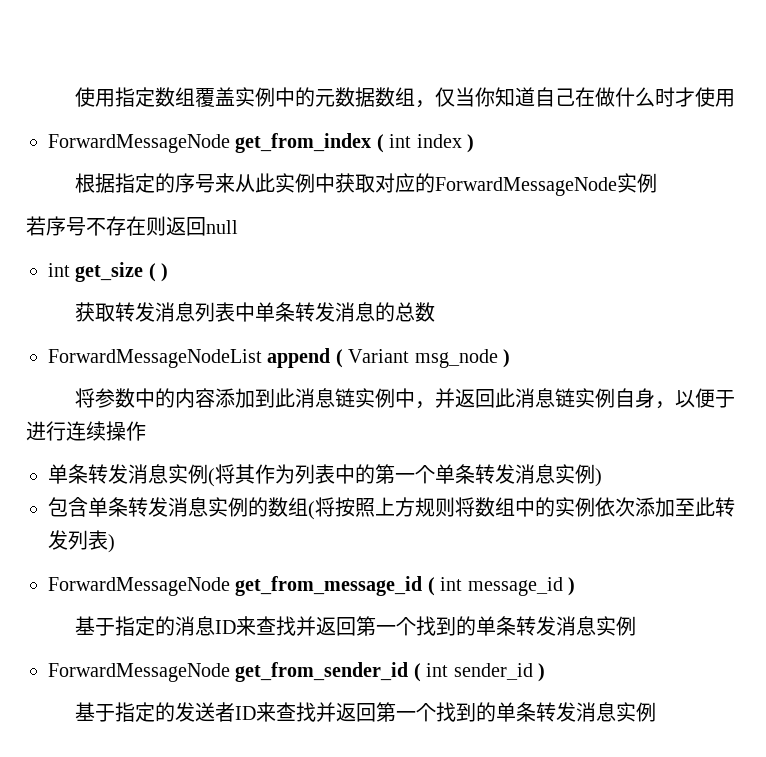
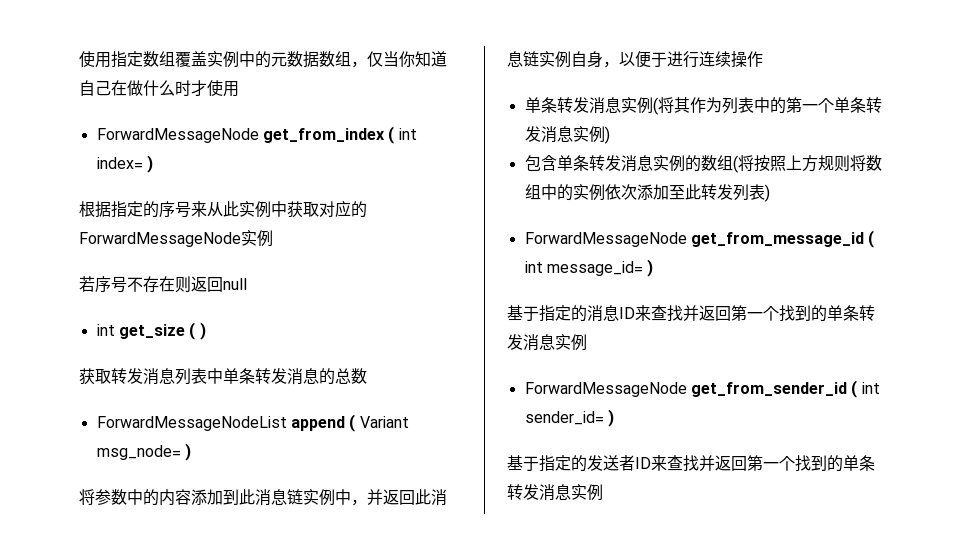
[416,134,462,148] index -> [96,157,143,169] index=
[414,349,498,368] msg_node -> [96,445,181,460] msg_node=
[467,577,563,596] message_id -> [546,261,643,276] message_id=
[453,663,533,680] sender_id -> [524,411,604,425] sender_id=

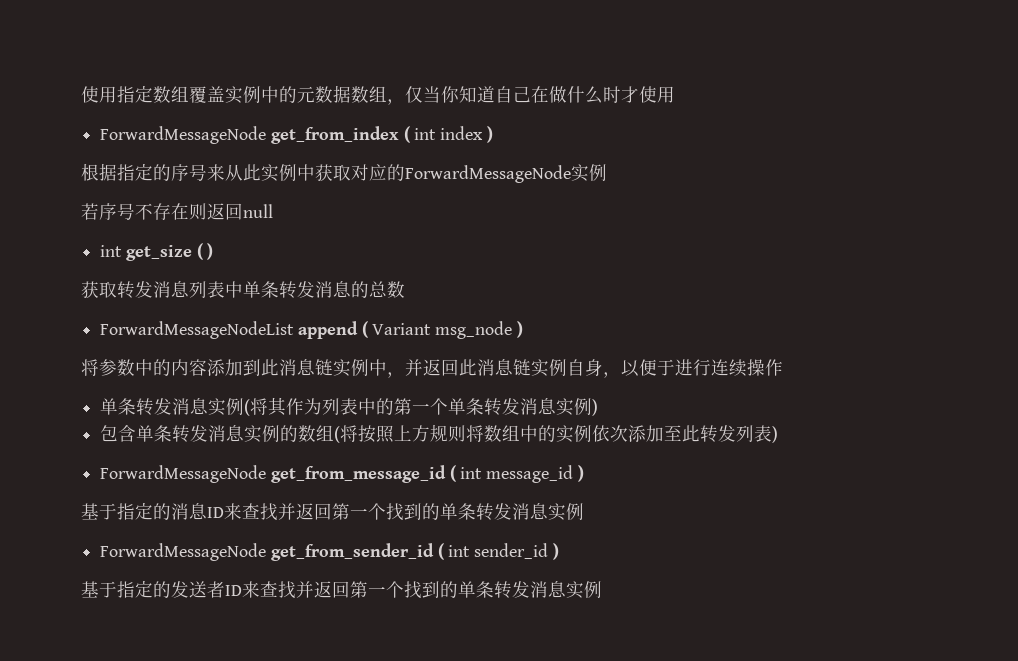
[96,157,143,169] index= -> [440,126,484,140] index
[96,445,181,460] msg_node= -> [435,321,513,339] msg_node
[546,261,643,276] message_id= -> [486,465,574,483] message_id
[524,411,604,425] sender_id= -> [474,543,549,559] sender_id

